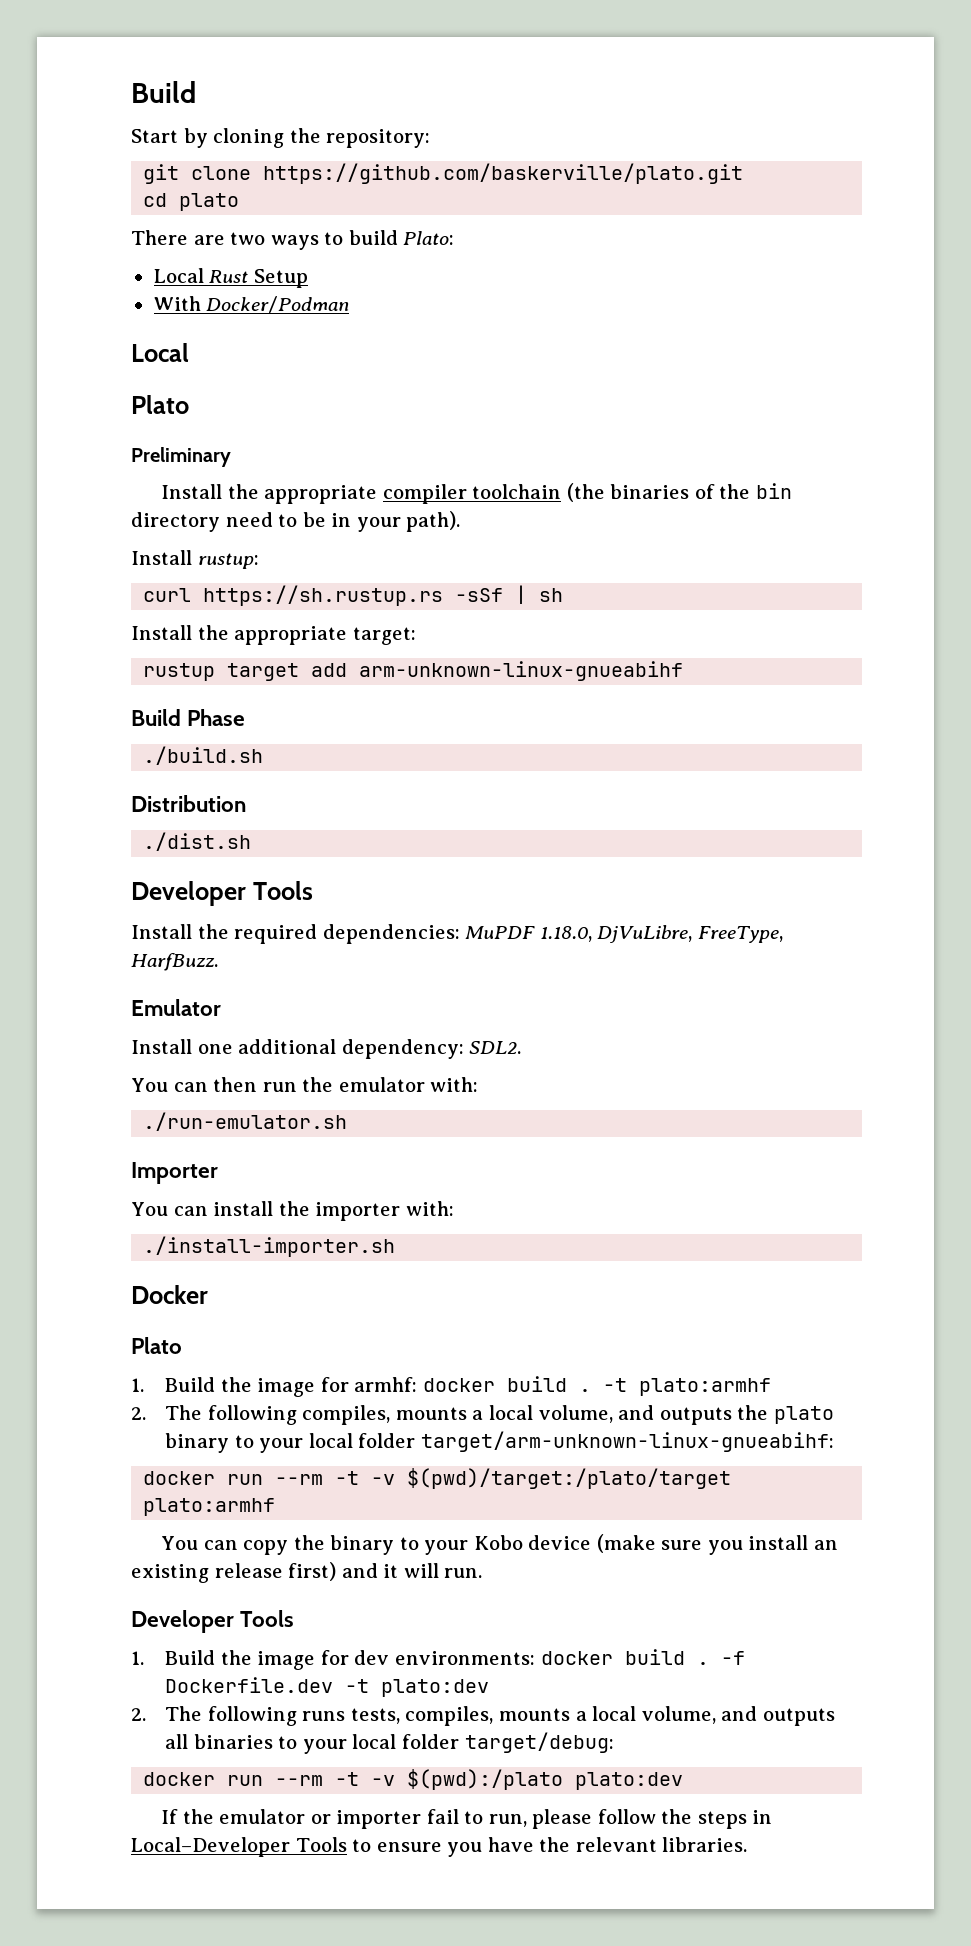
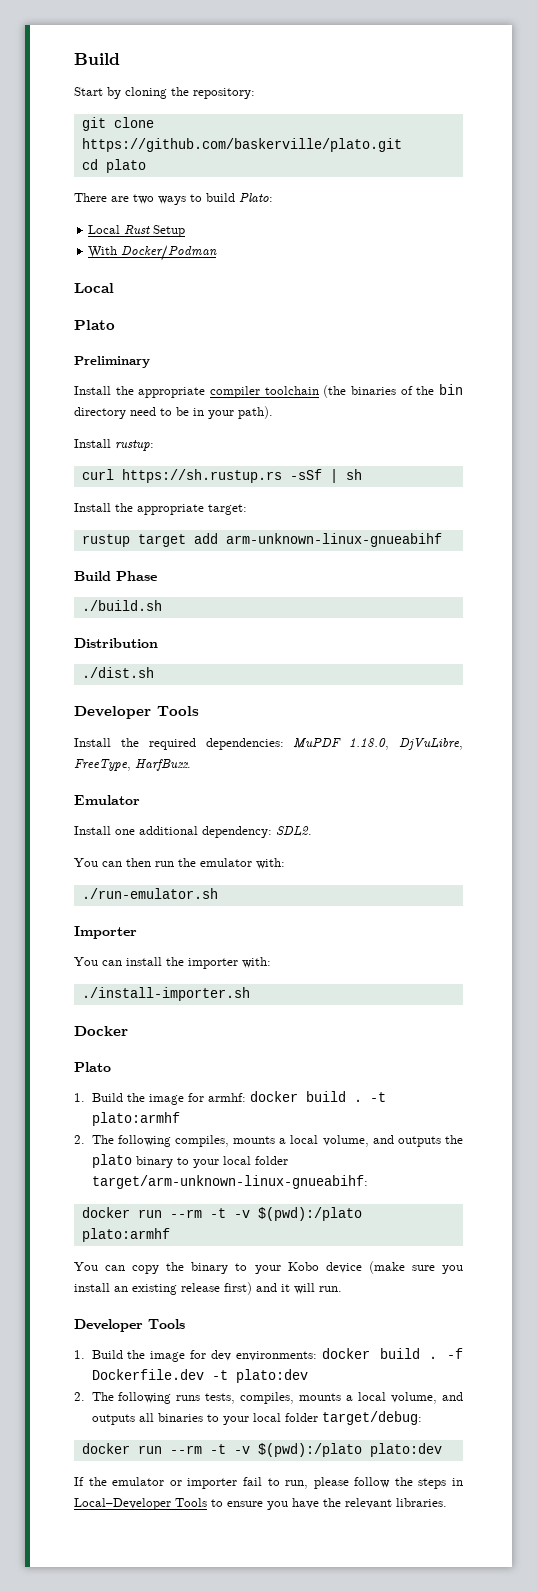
[407,1468,732,1489] $(pwd)/target:/plato/target -> [257,1207,362,1221] $(pwd):/plato

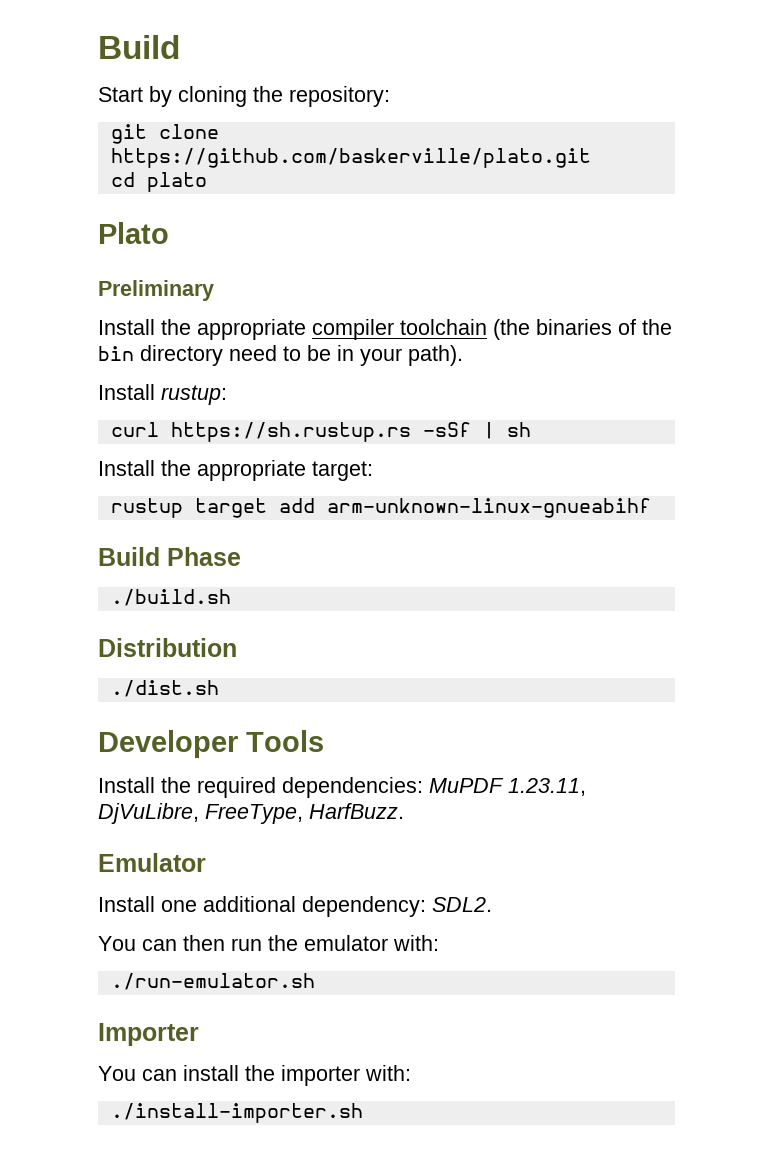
[74,193,273,205] [88,225,186,237] [88,245,218,261] [74,283,114,293] // There are two ways to build Plato: // Local Rust Setup // With Docker/Podman // Local -> (207, 182) none
[349,738,390,750] 1.18.0, -> [508,778,586,796] 1.23.11,
[74,1026,128,1036] [74,1062,111,1072] [74,1091,386,1105] [91,1112,180,1126] [74,1135,463,1147] [91,1154,288,1168] [91,1175,368,1189] [81,1207,362,1221] [81,1228,170,1242] [74,1261,463,1274] [74,1282,342,1295] [74,1319,185,1332] [74,1348,463,1362] [91,1369,308,1383] [74,1392,464,1404] [91,1411,422,1425] [81,1443,442,1457] [74,1477,463,1489] [74,1498,447,1510] // Docker // Plato // 1. Build the image for armhf: docker build . -t plato:armhf // 2. The following compiles, mounts a local volume, and outputs the plato binary to your local folder target/arm-unknown-linux-gnueabihf: // docker run --rm -t -v $(pwd):/plato plato:armhf // You can copy the binary to your Kobo device (make sure you install an existing release first) and it will run. // Developer Tools // 1. Build the image for dev environments: docker build . -f Dockerfile.dev -t plato:dev // 2. The following runs tests, compiles, mounts a local volume, and outputs all binaries to your local folder target/debug: // docker run --rm -t -v $(pwd):/plato plato:dev // If the emulator or importer fail to run, please follow the steps in Local–Developer Tools to ensure you have the relevant libraries. -> (363, 1113) none

